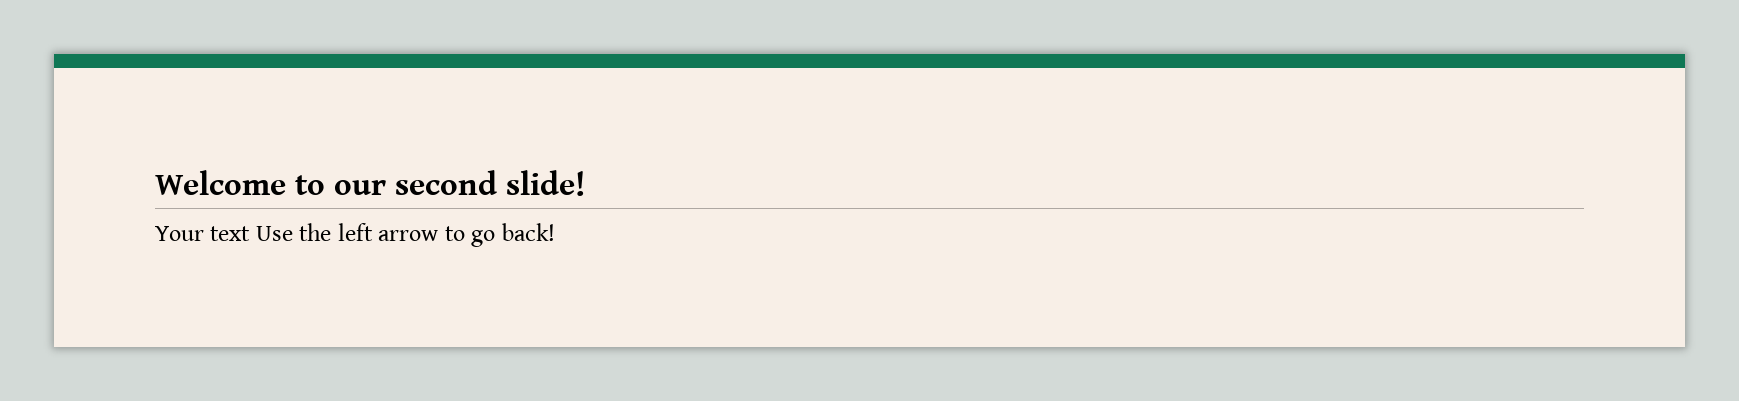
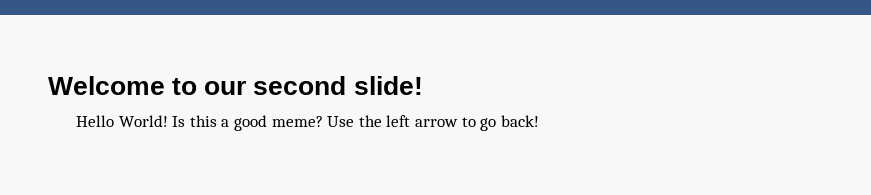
[155,226,251,241] Your text -> [76,115,323,131] Hello World! Is this a good meme?

